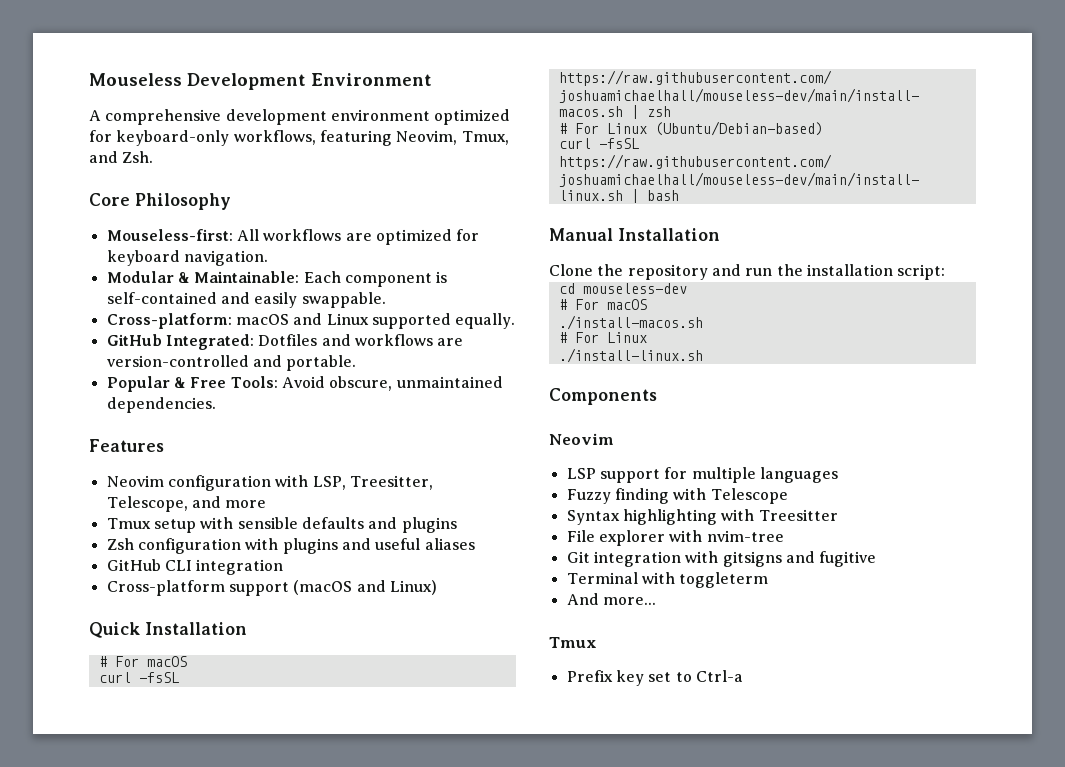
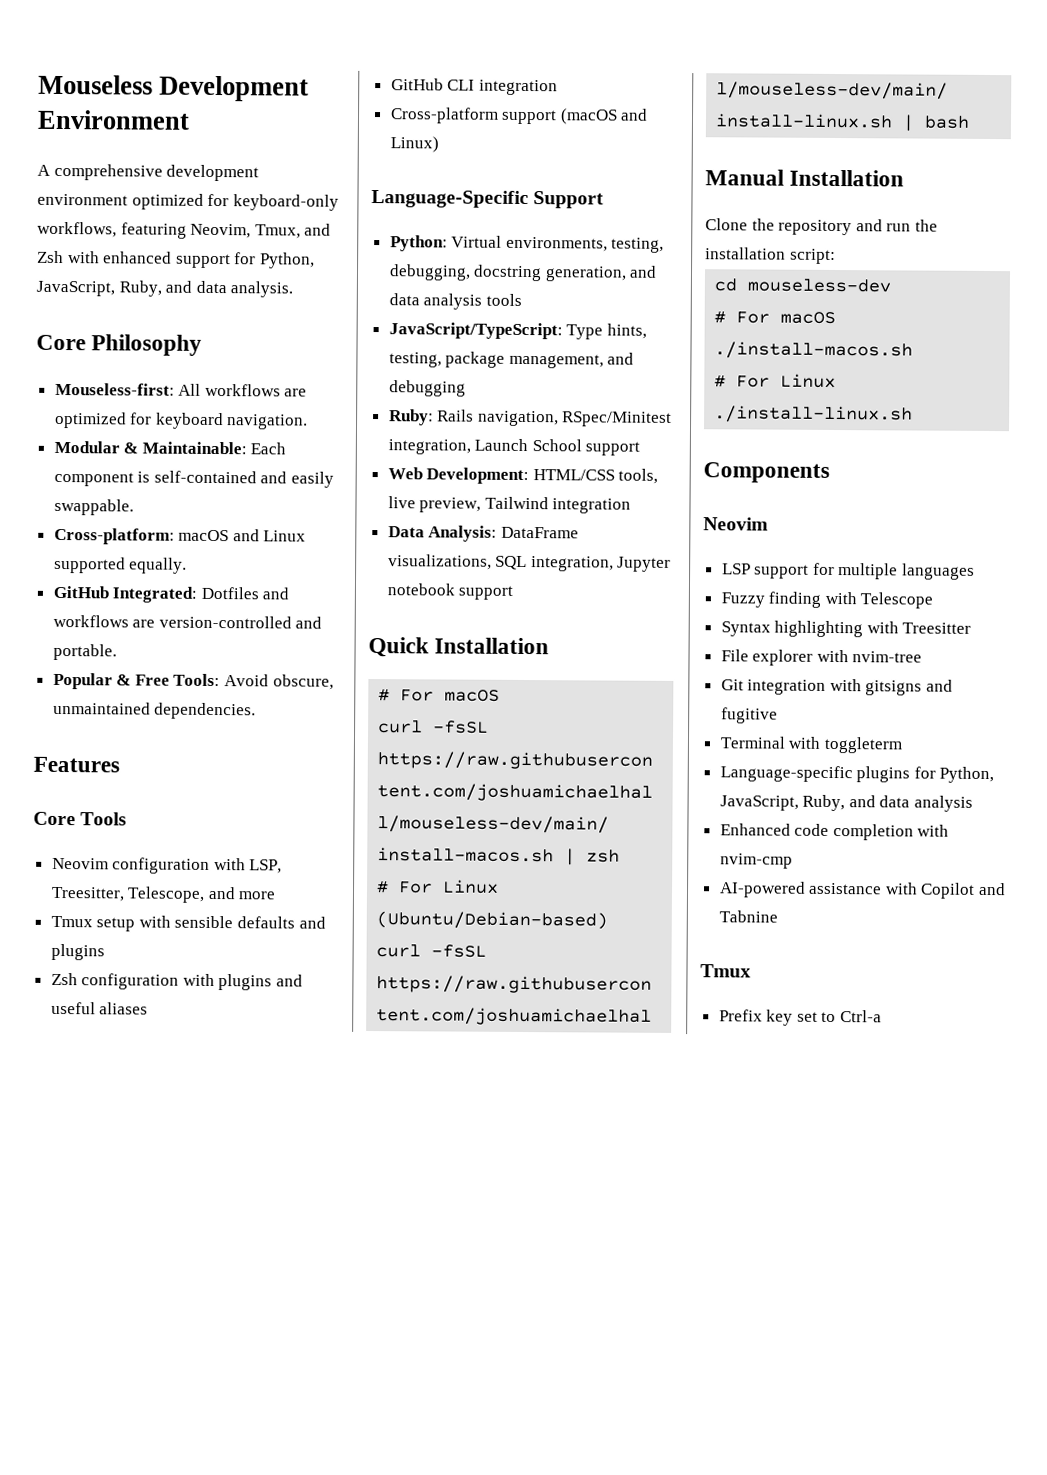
[122,151,154,163] Zsh. -> [37,250,315,269] [36,280,294,298] Zsh with enhanced support for Python, JavaScript, Ruby, and data analysis.
(164, 445) none -> [33,811,128,826] // Core Tools
(437, 587) none -> [371,190,605,209] [389,235,665,253] [388,264,658,282] [388,293,522,310] [388,322,647,340] [388,351,635,369] [388,380,466,397] [388,409,673,427] [387,438,641,456] [387,467,659,485] [387,496,632,514] [387,525,579,542] [387,554,672,572] [386,583,514,600] // Language-Specific Support // Python: Virtual environments, testing, debugging, docstring generation, and data analysis tools // JavaScript/TypeScript: Type hints, testing, package management, and debugging // Ruby: Rails navigation, RSpec/Minitest integration, Launch School support // Web Development: HTML/CSS tools, live preview, Tailwind integration // Data Analysis: DataFrame visualizations, SQL integration, Jupyter notebook support
[566,593,656,605] And more... -> [719,765,995,784] [719,794,974,812] [719,823,950,841] [719,853,793,869] [718,881,1007,899] [718,910,778,923] Language-specific plugins for Python, JavaScript, Ruby, and data analysis // Enhanced code completion with nvim-cmp // AI-powered assistance with Copilot and Tabnine

